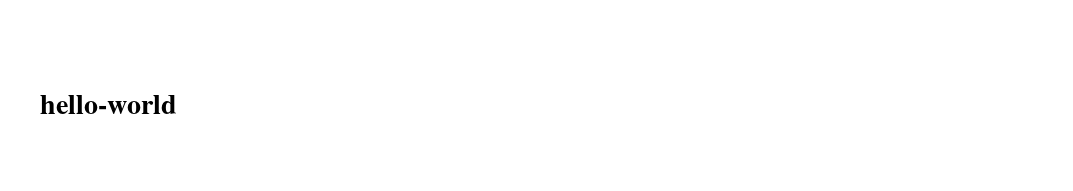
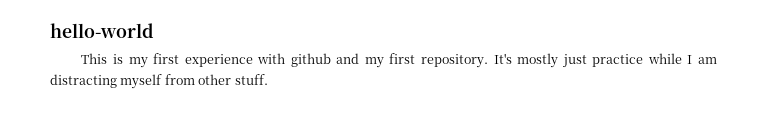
(177, 104) none -> [81,53,718,68] [50,74,268,89] // This is my first experience with github and my first repository. It's mostly just practice while I am distracting myself from other stuff.

